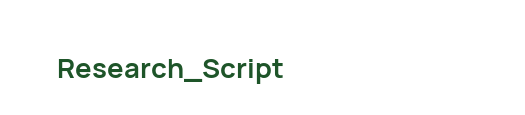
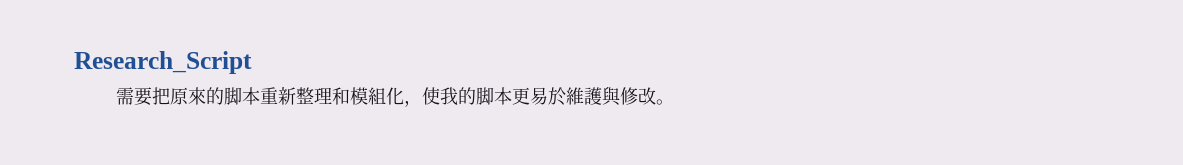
(284, 71) none -> [115,86,674,107] // 需要把原來的脚本重新整理和模組化，使我的脚本更易於維護與修改。

